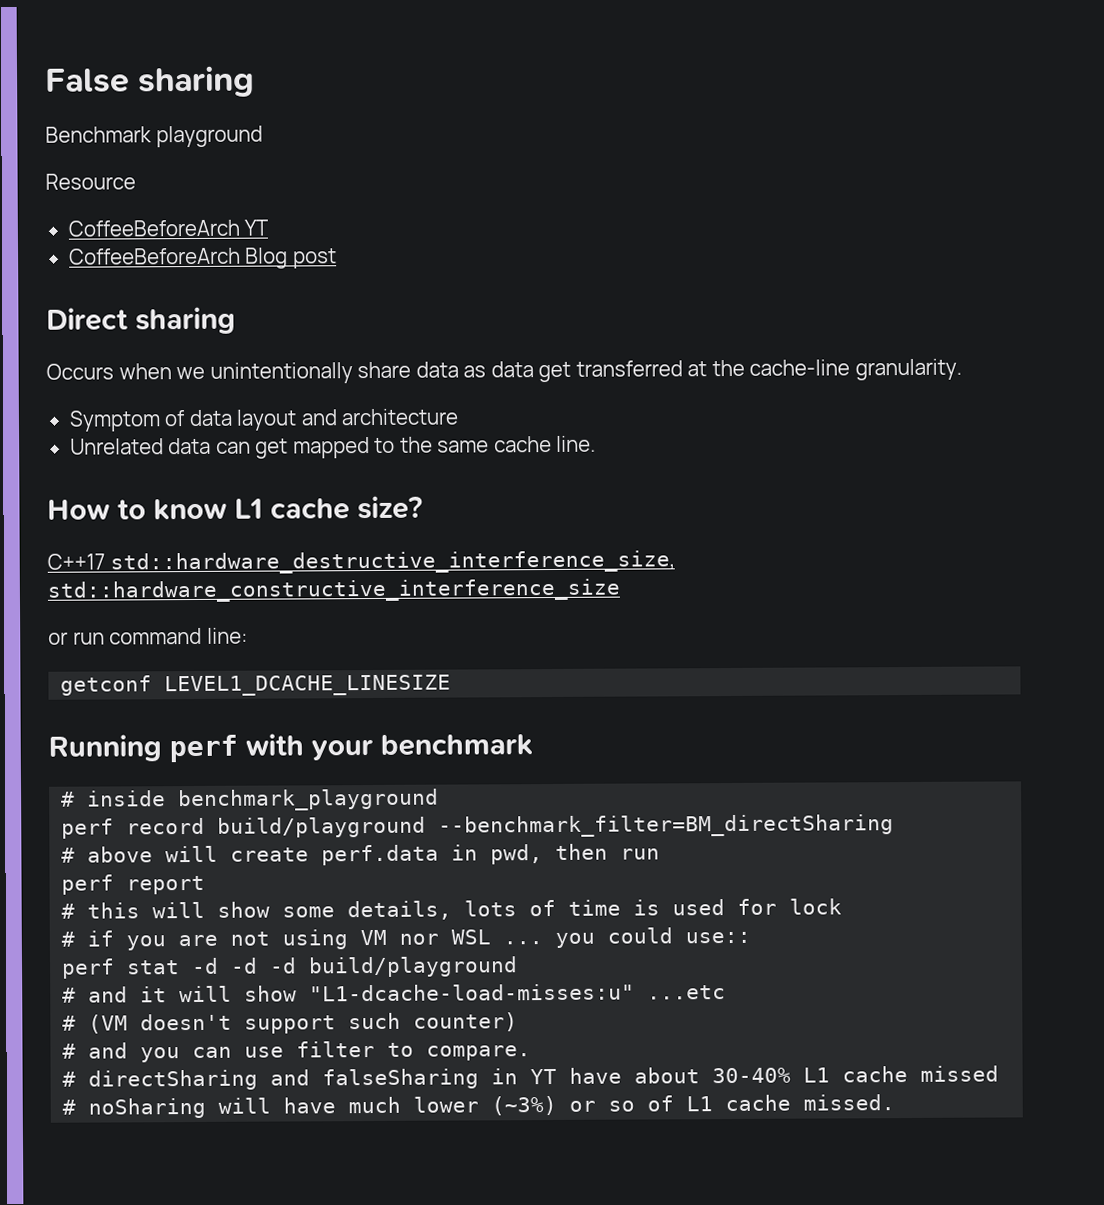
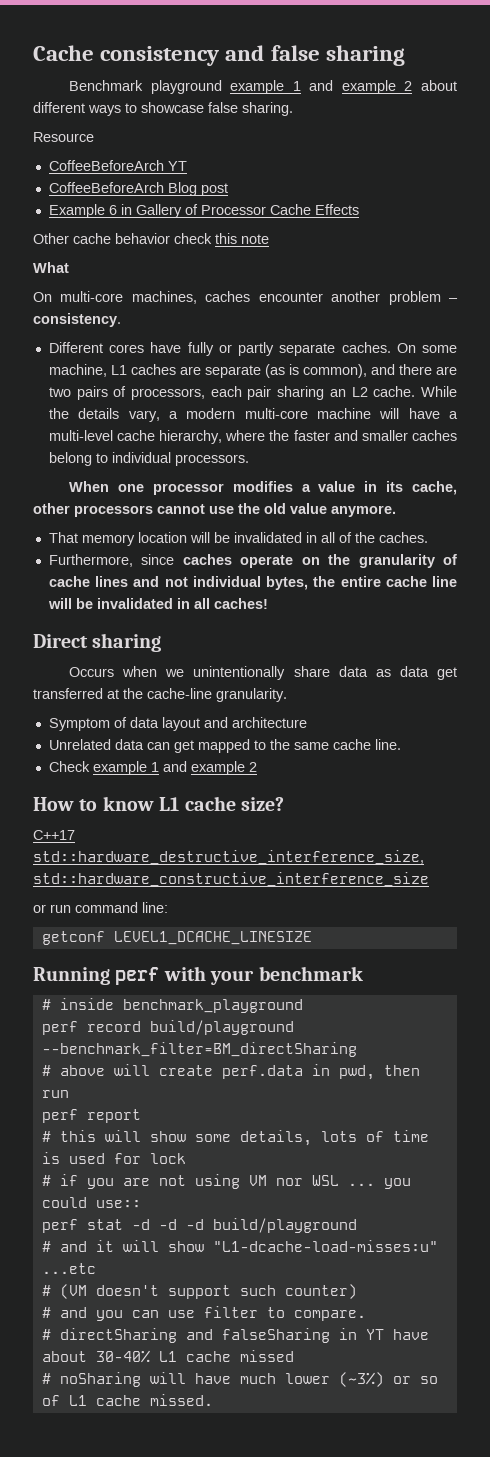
[45,68,130,93] False -> [33,45,320,66] Cache consistency and false
(263, 136) none -> [230,80,457,94] [33,102,293,116] example 1 and example 2 about different ways to showcase false sharing.
(337, 258) none -> [48,204,359,218] [33,233,269,244] [33,262,69,273] [33,291,458,305] [33,313,121,327] [48,342,457,356] [48,364,457,378] [48,386,457,400] [48,408,459,422] [48,430,458,444] [48,452,249,466] [69,481,457,495] [33,503,396,517] [48,532,428,546] [48,554,458,568] [48,576,457,590] [47,598,268,609] // Example 6 in Gallery of Processor Cache Effects // Other cache behavior check this note // What // On multi-core machines, caches encounter another problem – consistency. // Different cores have fully or partly separate caches. On some machine, L1 caches are separate (as is common), and there are two pairs of processors, each pair sharing an L2 cache. While the details vary, a modern multi-core machine will have a multi-level cache hierarchy, where the faster and smaller caches belong to individual processors. // When one processor modifies a value in its cache, other processors cannot use the old value anymore. // That memory location will be invalidated in all of the caches. // Furthermore, since caches operate on the granularity of cache lines and not individual bytes, the entire cache line will be invalidated in all caches!
(597, 443) none -> [48,761,257,775] // Check example 1 and example 2

